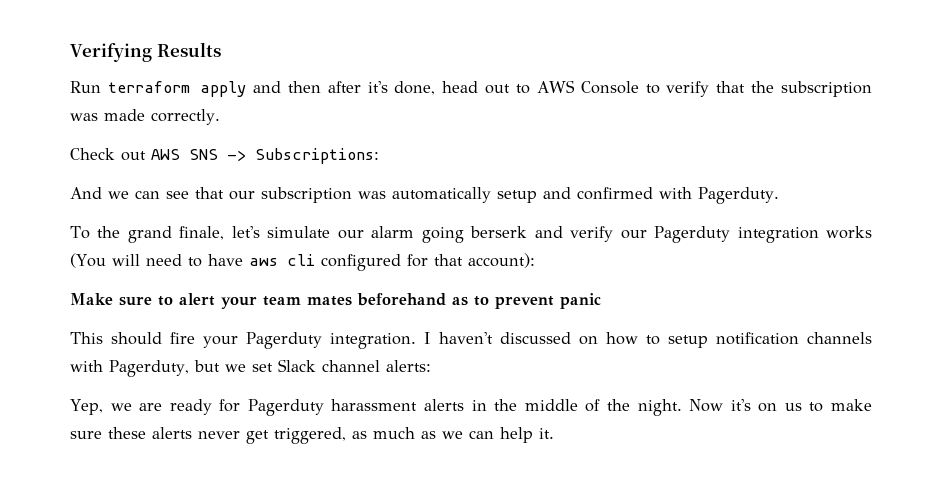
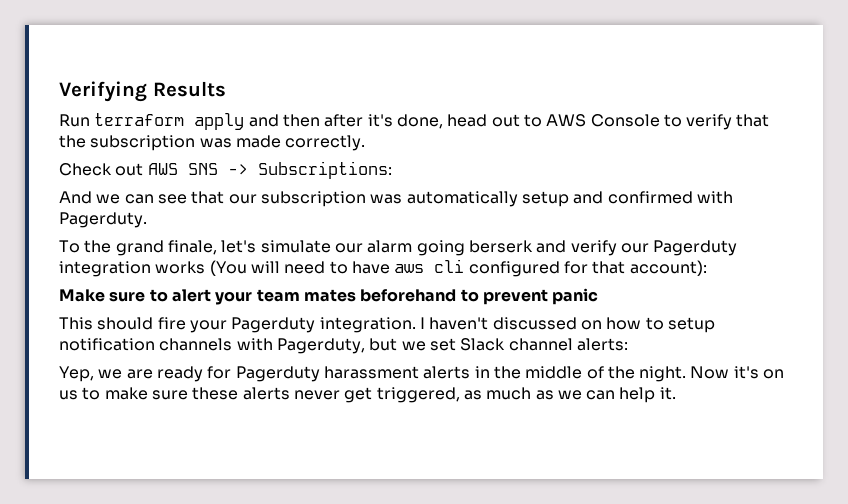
[452,297,468,306] as -> (457, 295) none

